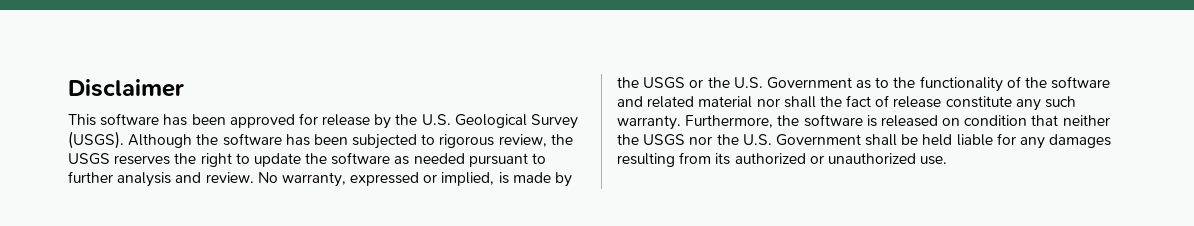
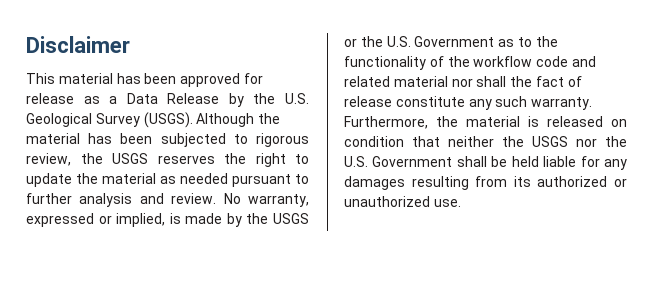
[100,113,160,126] software -> [58,73,113,84] material
(371, 120) none -> [83,93,220,104] as a Data Release
[222,133,282,146] software -> [26,133,80,144] material
[331,152,391,165] software -> [102,173,156,184] material
[1051,76,1111,89] software -> [473,56,569,67] workflow code
[803,114,863,127] software -> [466,116,520,127] material

